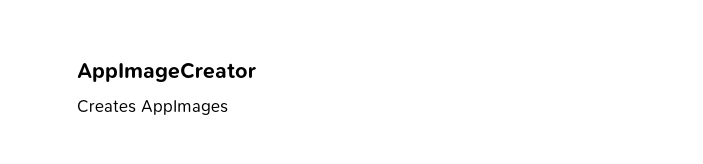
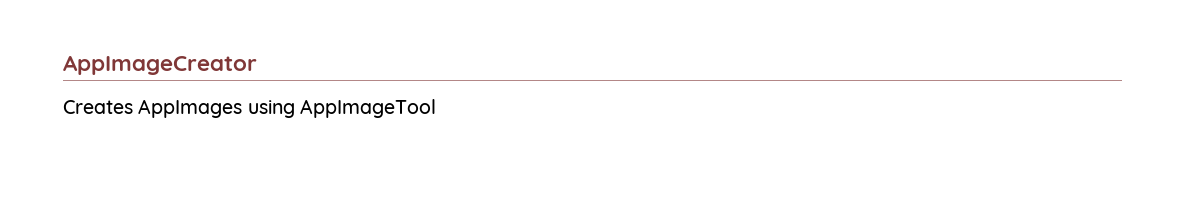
(228, 107) none -> [247,99,436,118] using AppImageTool

